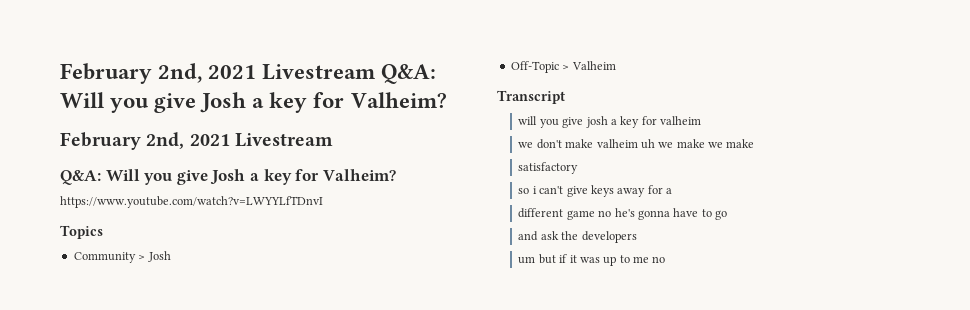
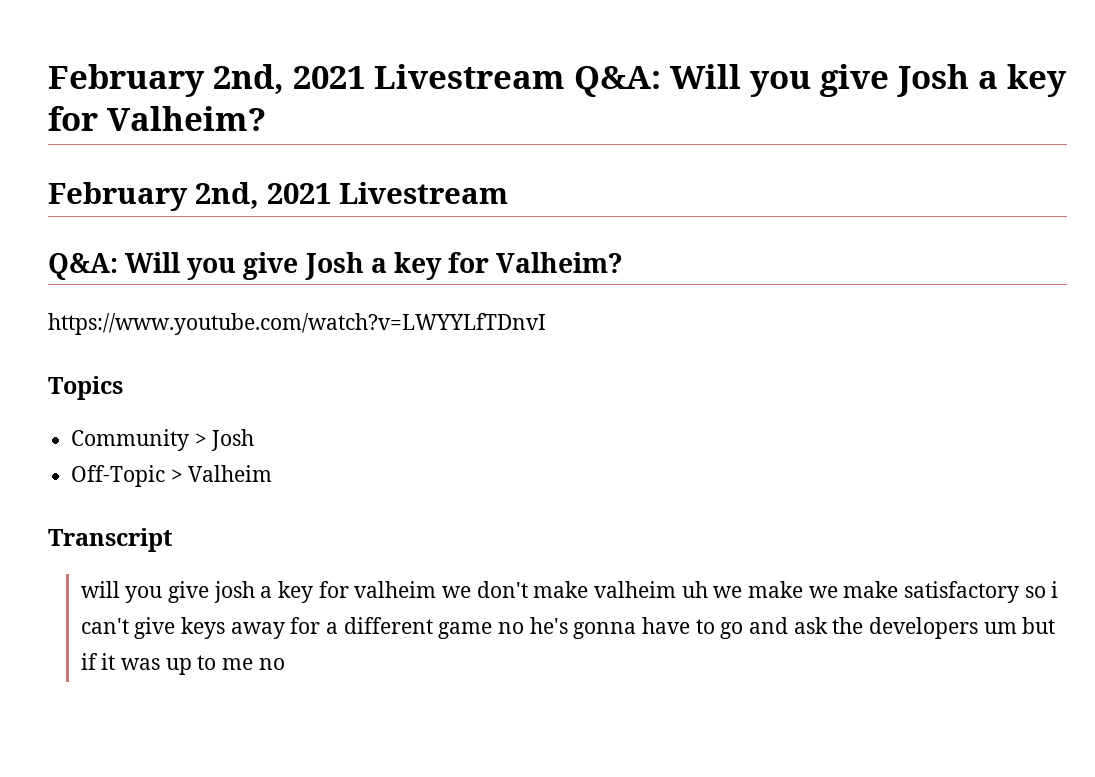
(702, 120) // -> (437, 589) none
(755, 143) // -> (899, 589) none
(579, 168) // -> (1020, 592) none
(673, 191) // -> (339, 628) none
(728, 215) // -> (744, 630) none
(637, 237) // -> (979, 628) none

